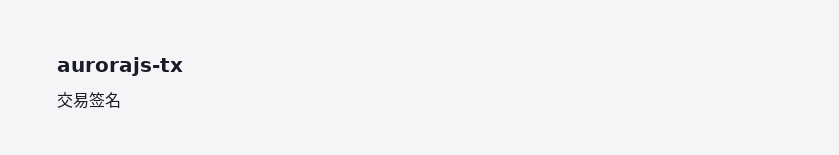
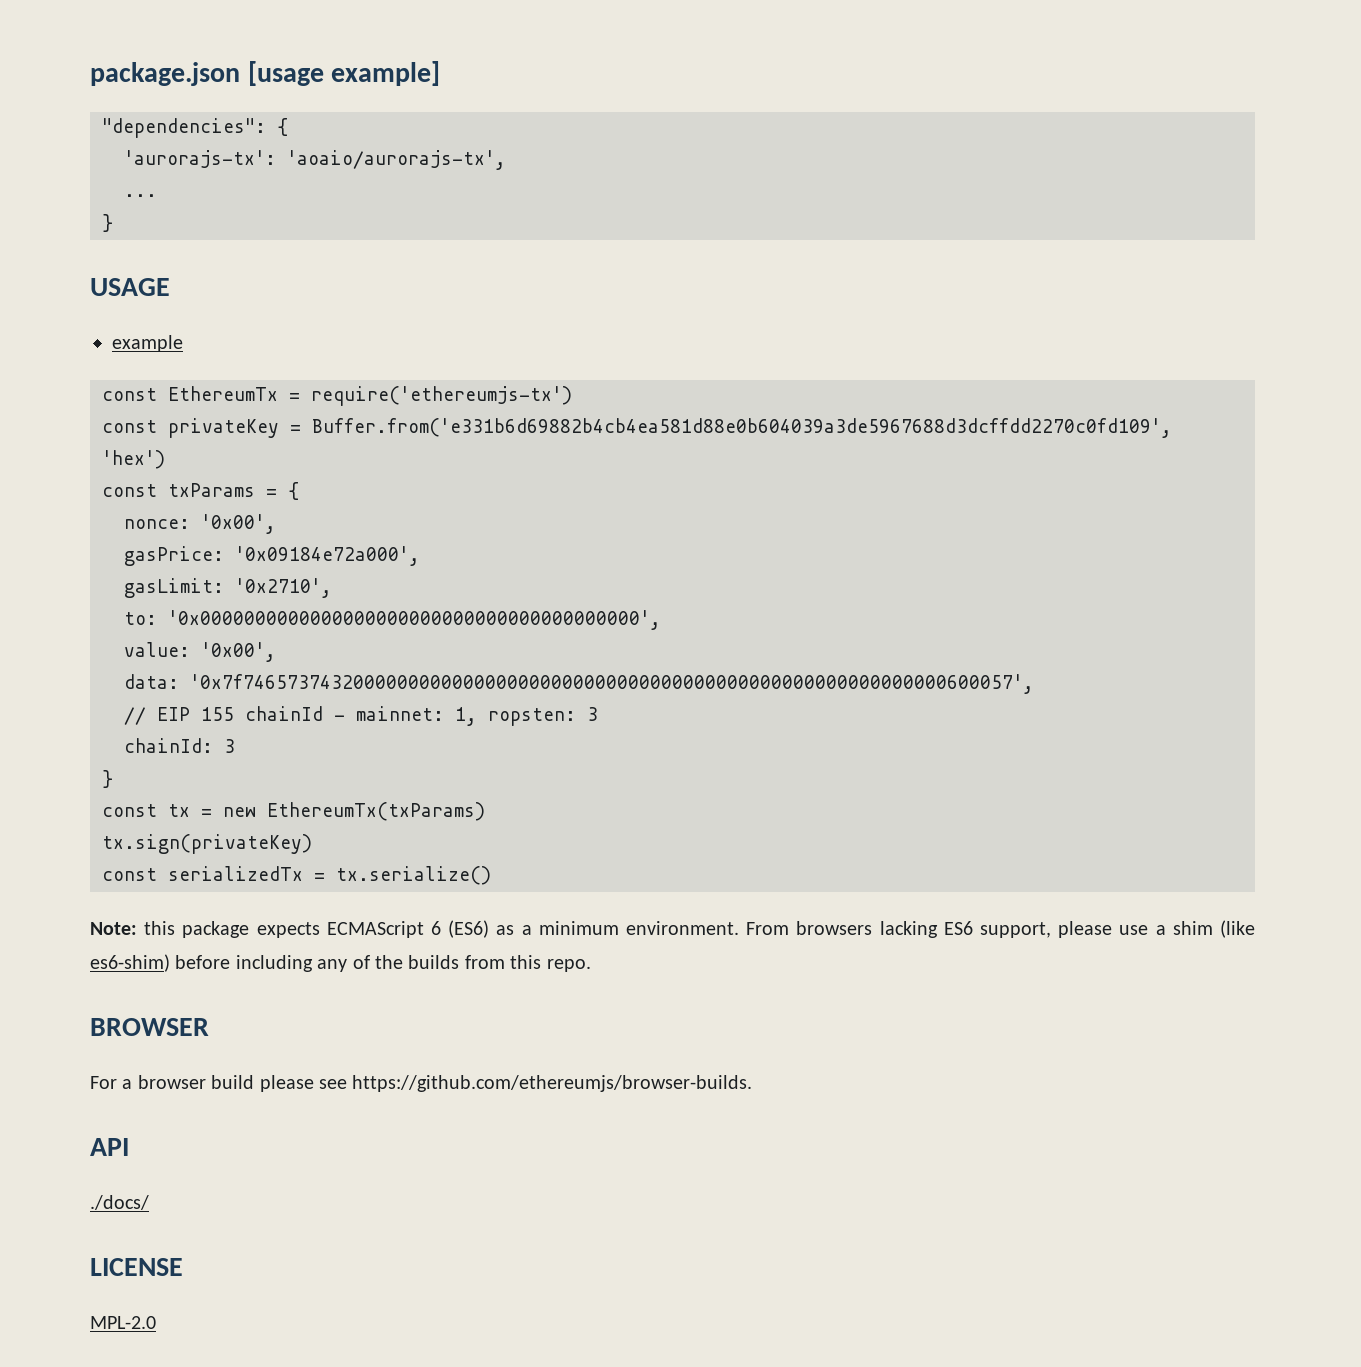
[57,57,183,76] [57,92,121,109] aurorajs-tx // 交易签名 -> [90,61,441,86] [102,118,288,138] [124,150,506,170] [124,194,157,197] [102,214,113,232] [90,278,170,296] [112,335,183,352] [102,386,572,406] [102,418,1172,438] [102,450,165,469] [102,482,299,500] [124,514,276,534] [124,546,420,566] [124,578,332,598] [124,610,661,630] [124,642,276,662] [124,674,1034,694] [124,706,598,726] [124,738,235,753] [102,770,113,788] [102,802,485,821] [102,834,312,854] [102,866,491,885] [90,920,1256,938] [90,954,591,972] [90,1018,209,1036] [90,1075,753,1092] [90,1138,129,1156] [90,1195,149,1210] [90,1258,183,1276] [90,1316,156,1329] package.json [usage example] // "dependencies": { // 'aurorajs-tx': 'aoaio/aurorajs-tx', // ... // } // USAGE // example // const EthereumTx = require('ethereumjs-tx') // const privateKey = Buffer.from('e331b6d69882b4cb4ea581d88e0b604039a3de5967688d3dcffdd2270c0fd109', 'hex') // const txParams = { // nonce: '0x00', // gasPrice: '0x09184e72a000', // gasLimit: '0x2710', // to: '0x0000000000000000000000000000000000000000', // value: '0x00', // data: '0x7f7465737432000000000000000000000000000000000000000000000000000000600057', // // EIP 155 chainId - mainnet: 1, ropsten: 3 // chainId: 3 // } // const tx = new EthereumTx(txParams) // tx.sign(privateKey) // const serializedTx = tx.serialize() // Note: this package expects ECMAScript 6 (ES6) as a minimum environment. From browsers lacking ES6 support, please use a shim (like es6-shim) before including any of the builds from this repo. // BROWSER // For a browser build please see https://github.com/ethereumjs/browser-builds. // API // ./docs/ // LICENSE // MPL-2.0

